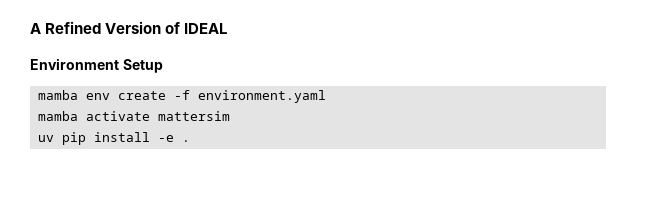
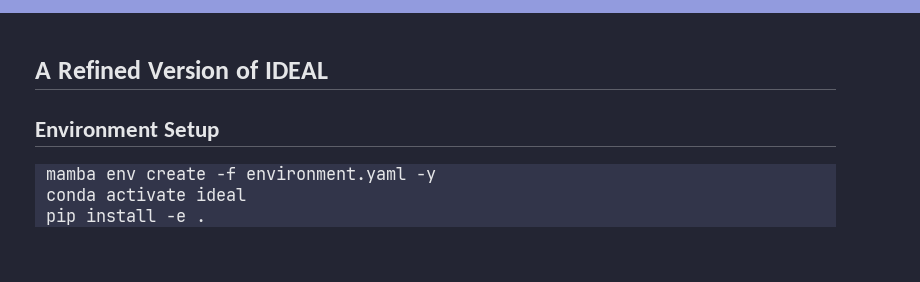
[37,111,230,121] [37,135,54,142] // mamba activate mattersim // uv -> [415,170,436,183] [45,186,246,201] -y // conda activate ideal //

